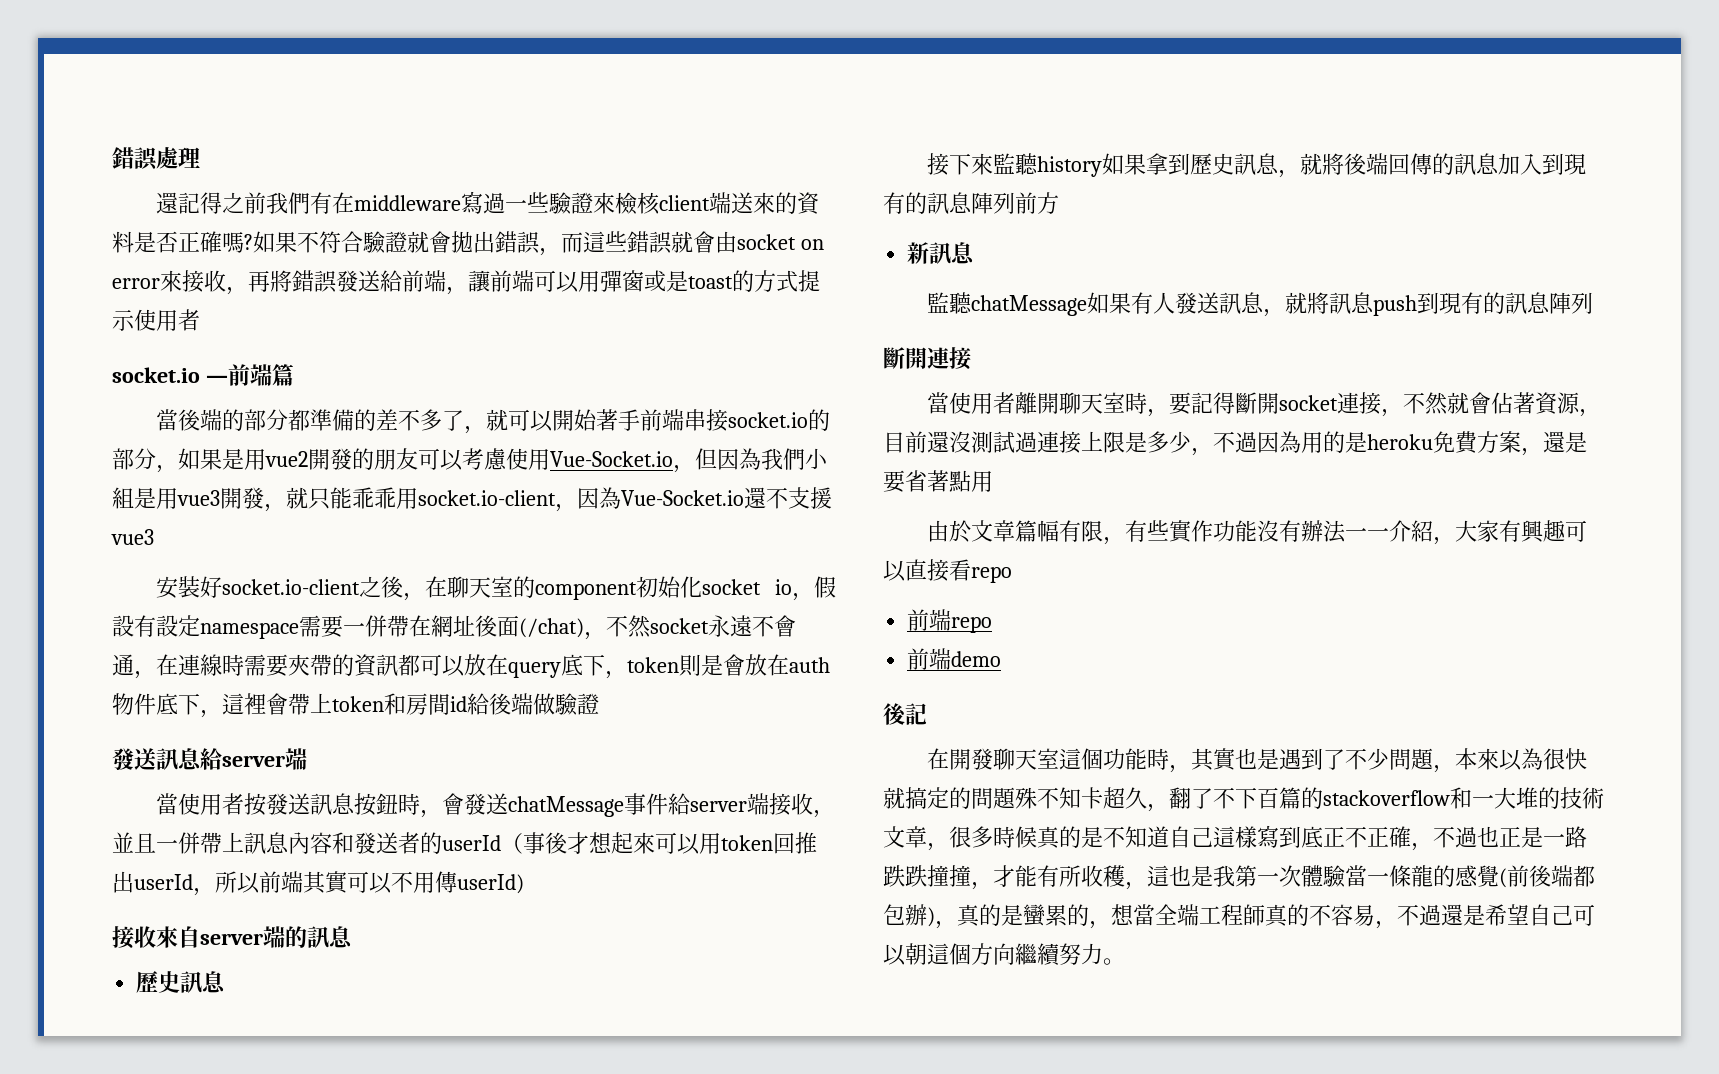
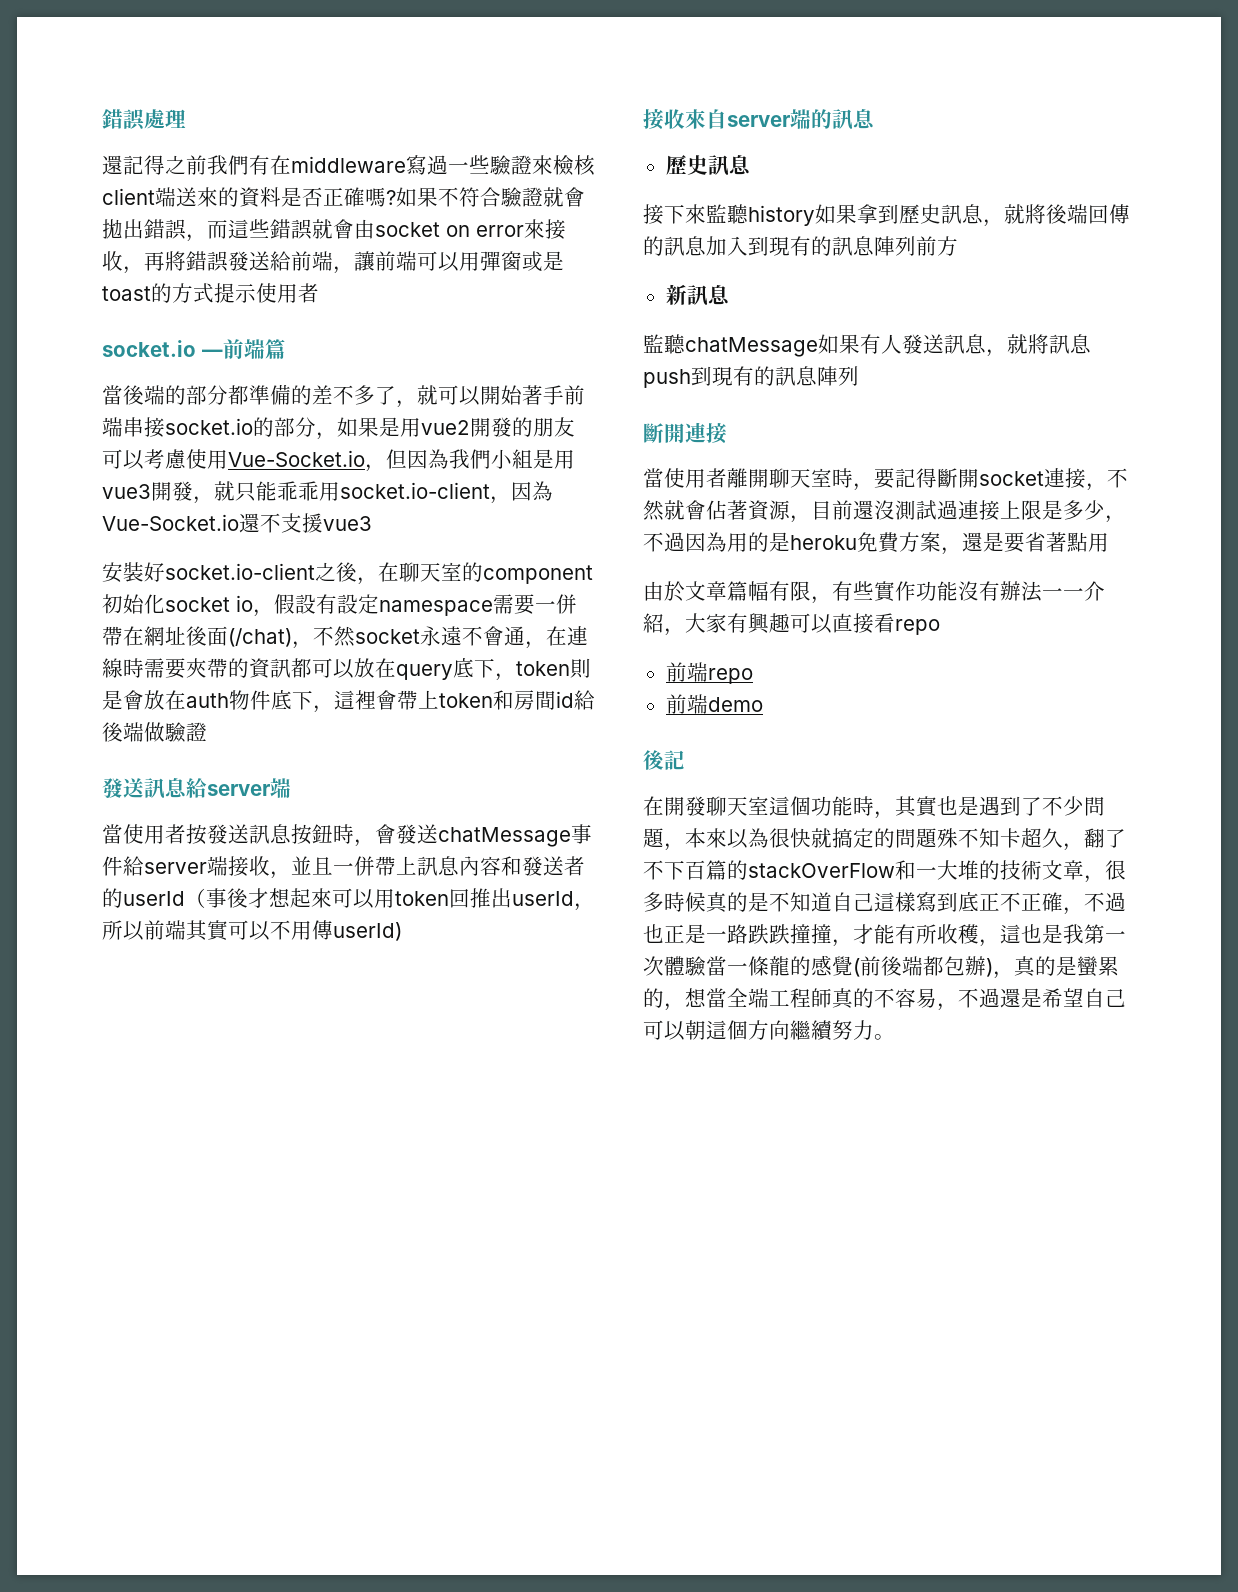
[1323,790,1450,806] stackoverflow -> [748,863,895,878] stackOverFlow

